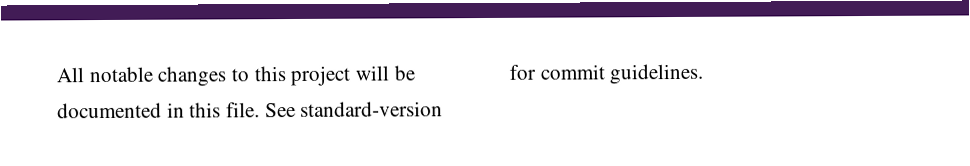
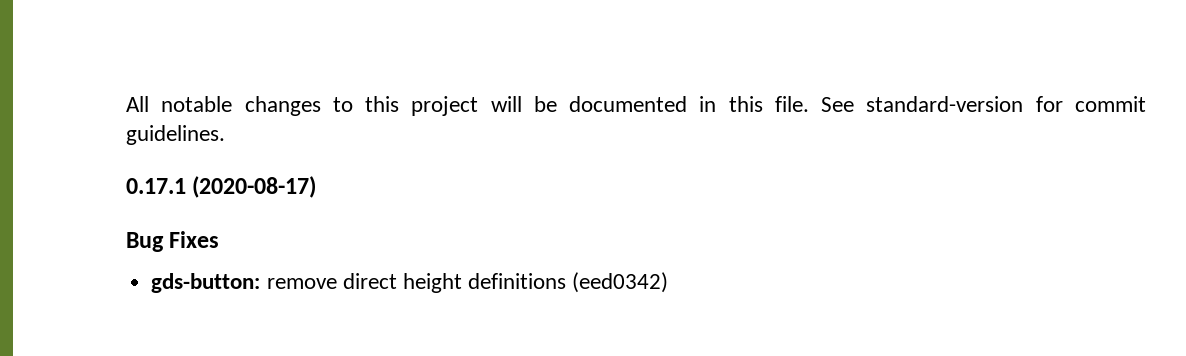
(705, 74) none -> [126,176,317,198] [126,231,220,252] [151,272,669,293] // 0.17.1 (2020-08-17) // Bug Fixes // gds-button: remove direct height definitions (eed0342)

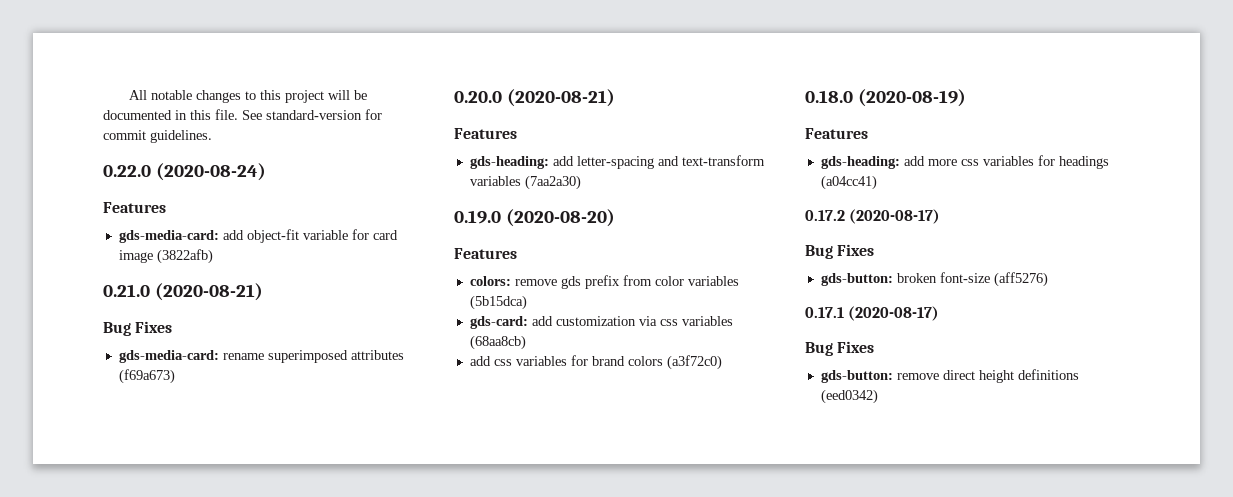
(225, 135) none -> [103,163,266,181] [103,202,166,213] [118,229,398,243] [118,249,213,264] [103,283,263,301] [103,321,173,336] [118,350,404,363] [118,369,175,384] [454,89,615,107] [454,128,517,139] [469,155,765,169] [469,175,581,190] [454,209,615,227] [454,248,517,259] [469,275,739,289] [469,295,527,310] [469,316,733,329] [469,335,526,350] [469,355,722,370] [805,89,966,107] [805,128,868,139] [820,155,1109,169] [820,175,877,190] [805,209,941,224] [805,244,875,259] [820,272,1048,287] // 0.22.0 (2020-08-24) // Features // gds-media-card: add object-fit variable for card image (3822afb) // 0.21.0 (2020-08-21) // Bug Fixes // gds-media-card: rename superimposed attributes (f69a673) // 0.20.0 (2020-08-21) // Features // gds-heading: add letter-spacing and text-transform variables (7aa2a30) // 0.19.0 (2020-08-20) // Features // colors: remove gds prefix from color variables (5b15dca) // gds-card: add customization via css variables (68aa8cb) // add css variables for brand colors (a3f72c0) // 0.18.0 (2020-08-19) // Features // gds-heading: add more css variables for headings (a04cc41) // 0.17.2 (2020-08-17) // Bug Fixes // gds-button: broken font-size (aff5276)

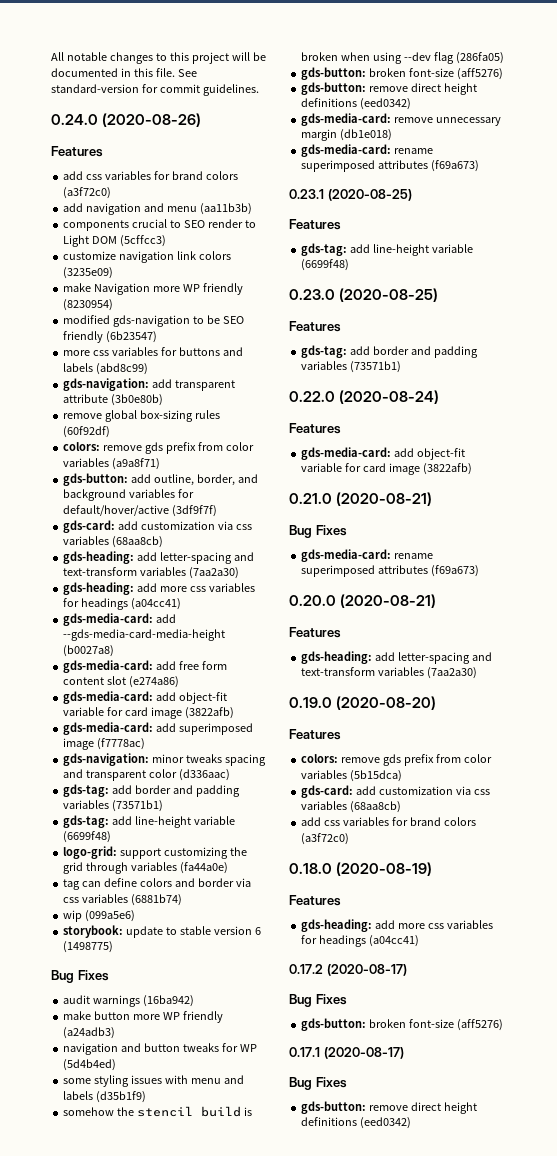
(212, 136) none -> [51,113,202,127] [51,146,103,157] [63,171,238,180] [63,187,112,199] [63,203,252,215] [63,219,256,231] [63,235,167,247] [63,251,232,263] [63,267,114,279] [63,283,243,295] [63,299,114,311] [63,315,244,327] [63,331,158,343] [63,347,243,356] [63,363,149,375] [63,378,236,391] [63,394,164,406] [63,410,221,422] [63,426,111,438] [63,442,254,454] [63,458,161,470] [63,473,258,486] [63,489,195,501] [63,505,218,517] [63,520,252,533] [63,536,164,548] [63,551,255,564] [63,567,240,579] [63,582,255,595] [63,598,182,610] [63,613,177,626] [63,629,226,641] [63,645,115,657] [63,660,228,673] [63,676,180,688] [63,691,228,704] [63,707,234,719] [63,722,254,735] [63,738,146,750] [63,753,267,766] [63,769,231,781] [63,784,240,797] [63,800,164,812] [63,815,236,828] [63,831,112,843] [63,846,248,859] [63,862,229,874] [63,878,251,890] [63,894,183,906] [63,910,136,922] [63,925,261,938] [63,941,114,953] [51,970,109,983] [63,995,195,1007] [63,1011,223,1023] [63,1027,116,1039] [63,1043,257,1055] [63,1059,117,1071] [63,1075,244,1087] [63,1091,147,1103] [63,1106,253,1117] [301,52,504,64] [301,67,504,80] [301,82,478,95] [301,98,412,110] [301,113,502,126] [301,129,393,141] [301,144,434,157] [301,160,480,172] [289,189,412,201] [289,219,341,230] [301,243,474,256] [301,259,350,271] [289,288,439,302] [289,321,341,332] [301,345,478,358] [301,361,402,373] // 0.24.0 (2020-08-26) // Features // add css variables for brand colors (a3f72c0) // add navigation and menu (aa11b3b) // components crucial to SEO render to Light DOM (5cffcc3) // customize navigation link colors (3235e09) // make Navigation more WP friendly (8230954) // modified gds-navigation to be SEO friendly (6b23547) // more css variables for buttons and labels (abd8c99) // gds-navigation: add transparent attribute (3b0e80b) // remove global box-sizing rules (60f92df) // colors: remove gds prefix from color variables (a9a8f71) // gds-button: add outline, border, and background variables for default/hover/active (3df9f7f) // gds-card: add customization via css variables (68aa8cb) // gds-heading: add letter-spacing and text-transform variables (7aa2a30) // gds-heading: add more css variables for headings (a04cc41) // gds-media-card: add --gds-media-card-media-height (b0027a8) // gds-media-card: add free form content slot (e274a86) // gds-media-card: add object-fit variable for card image (3822afb) // gds-media-card: add superimposed image (f7778ac) // gds-navigation: minor tweaks spacing and transparent color (d336aac) // gds-tag: add border and padding variables (73571b1) // gds-tag: add line-height variable (6699f48) // logo-grid: support customizing the grid through variables (fa44a0e) // tag can define colors and border via css variables (6881b74) // wip (099a5e6) // storybook: update to stable version 6 (1498775) // Bug Fixes // audit warnings (16ba942) // make button more WP friendly (a24adb3) // navigation and button tweaks for WP (5d4b4ed) // some styling issues with menu and labels (d35b1f9) // somehow the stencil build is broken when using --dev flag (286fa05) // gds-button: broken font-size (aff5276) // gds-button: remove direct height definitions (eed0342) // gds-media-card: remove unnecessary margin (db1e018) // gds-media-card: rename superimposed attributes (f69a673) // 0.23.1 (2020-08-25) // Features // gds-tag: add line-height variable (6699f48) // 0.23.0 (2020-08-25) // Features // gds-tag: add border and padding variables (73571b1)

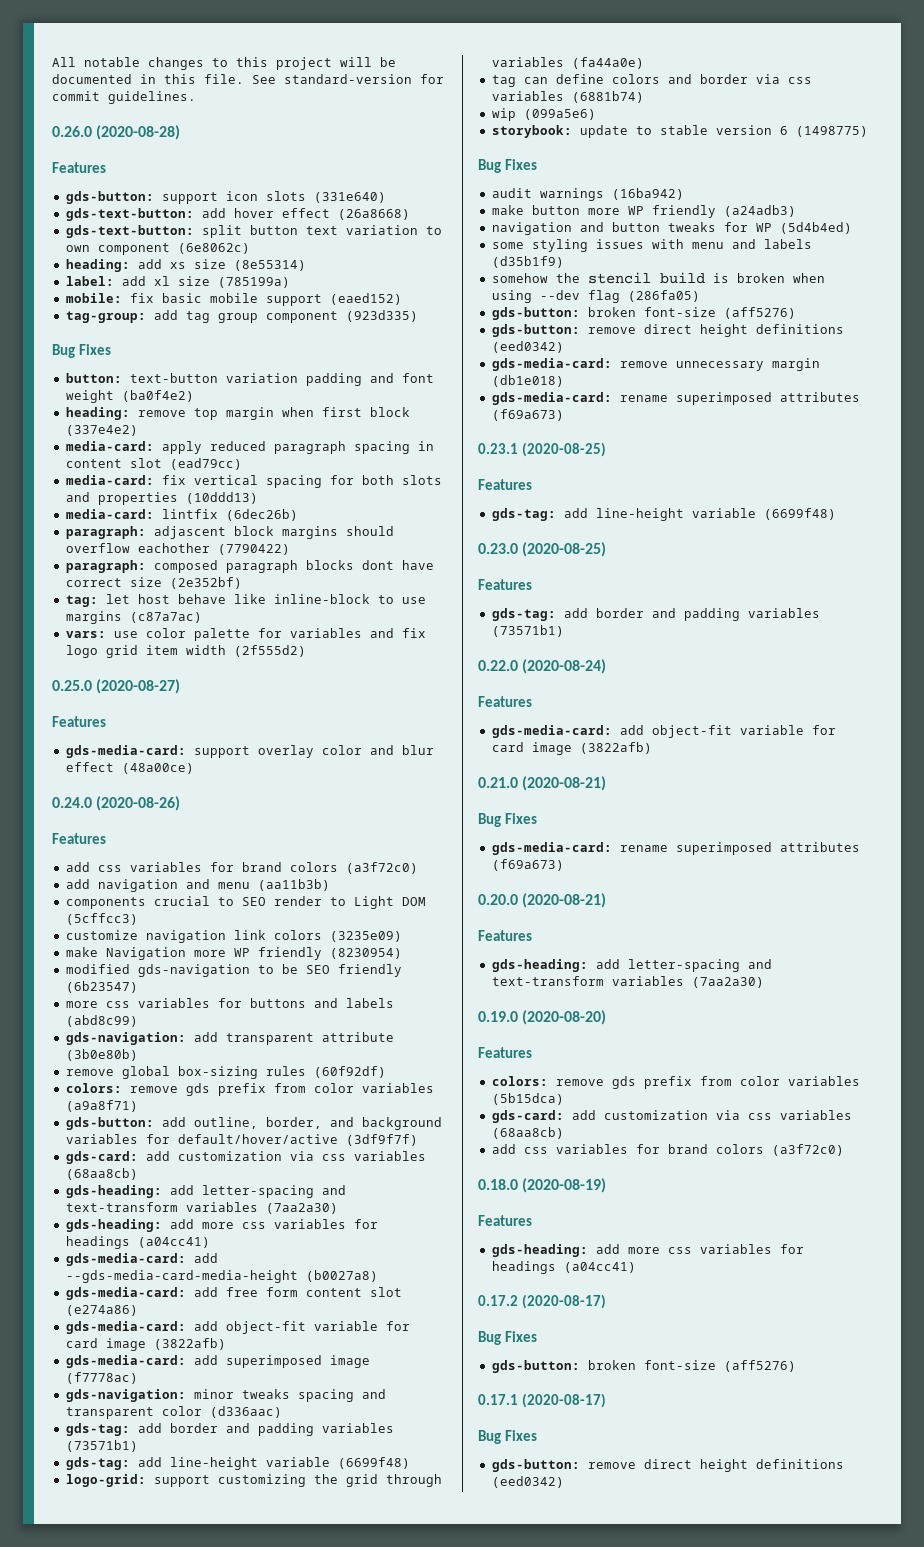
(259, 90) none -> [52,125,181,140] [52,162,106,173] [65,191,386,204] [65,208,410,221] [65,225,442,238] [65,243,250,255] [65,259,306,272] [65,276,290,288] [65,293,402,306] [65,310,418,323] [52,344,112,358] [65,373,434,386] [65,390,194,403] [65,407,410,420] [65,425,138,436] [65,441,434,454] [65,458,242,470] [65,475,442,488] [65,492,258,505] [65,509,298,521] [65,526,394,539] [65,543,290,555] [65,560,434,573] [65,577,242,589] [65,594,426,607] [65,611,202,624] [65,628,426,641] [65,645,306,658] [52,679,181,694] [52,716,106,727] [65,745,434,758] [65,762,194,774] // 0.26.0 (2020-08-28) // Features // gds-button: support icon slots (331e640) // gds-text-button: add hover effect (26a8668) // gds-text-button: split button text variation to own component (6e8062c) // heading: add xs size (8e55314) // label: add xl size (785199a) // mobile: fix basic mobile support (eaed152) // tag-group: add tag group component (923d335) // Bug Fixes // button: text-button variation padding and font weight (ba0f4e2) // heading: remove top margin when first block (337e4e2) // media-card: apply reduced paragraph spacing in content slot (ead79cc) // media-card: fix vertical spacing for both slots and properties (10ddd13) // media-card: lintfix (6dec26b) // paragraph: adjascent block margins should overflow eachother (7790422) // paragraph: composed paragraph blocks dont have correct size (2e352bf) // tag: let host behave like inline-block to use margins (c87a7ac) // vars: use color palette for variables and fix logo grid item width (2f555d2) // 0.25.0 (2020-08-27) // Features // gds-media-card: support overlay color and blur effect (48a00ce)

